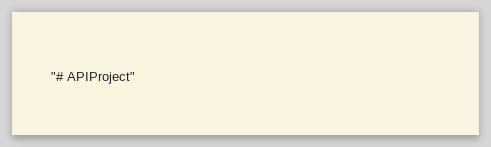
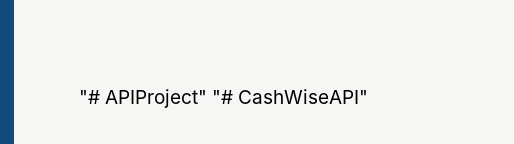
(135, 78) none -> [212,89,369,104] "# CashWiseAPI"

